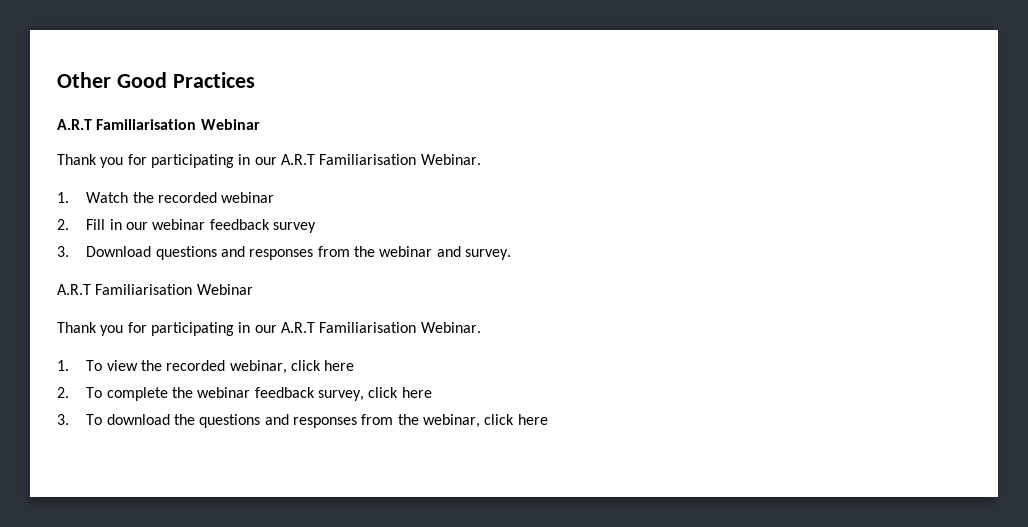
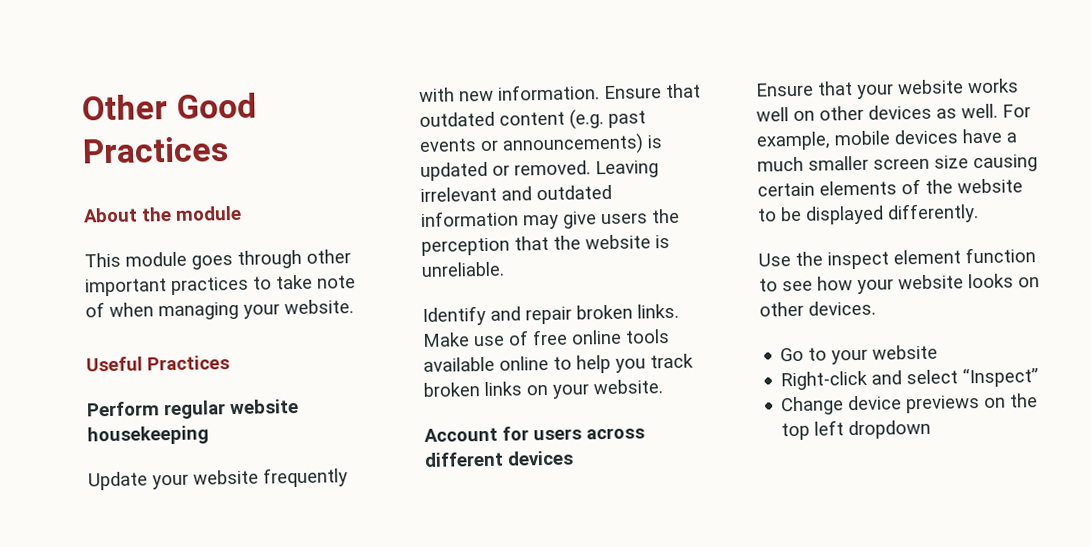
[57,119,260,130] [57,154,481,168] [57,192,275,203] [57,219,316,233] [57,246,511,260] [57,284,253,295] [57,322,481,336] [57,360,355,374] [57,387,432,401] [57,414,548,428] A.R.T Familiarisation Webinar // Thank you for participating in our A.R.T Familiarisation Webinar. // 1. Watch the recorded webinar // 2. Fill in our webinar feedback survey // 3. Download questions and responses from the webinar and survey. // A.R.T Familiarisation Webinar // Thank you for participating in our A.R.T Familiarisation Webinar. // 1. To view the recorded webinar, click here // 2. To complete the webinar feedback survey, click here // 3. To download the questions and responses from the webinar, click here -> [83,205,242,223] [84,249,351,270] [85,274,356,297] [85,299,354,321] [86,355,230,372] [87,398,299,420] [87,425,209,446] [88,467,348,491] [419,83,701,103] [419,109,646,130] [419,133,663,156] [420,160,659,181] [420,184,612,202] [420,208,680,230] [421,234,670,256] [421,261,505,277] [422,303,679,326] [422,329,670,347] [423,353,694,374] [423,379,663,399] [424,426,645,442] [424,450,574,467] [755,78,1019,99] [756,103,1031,122] [756,128,1017,151] [757,154,1038,173] [757,178,1023,197] [757,203,979,225] [758,247,1036,270] [759,273,1040,294] [759,300,876,317] [780,344,939,365] [780,367,1039,391] [781,393,1039,416] [781,419,932,441] About the module // This module goes through other important practices to take note of when managing your website. // Useful Practices // Perform regular website housekeeping // Update your website frequently with new information. Ensure that outdated content (e.g. past events or announcements) is updated or removed. Leaving irrelevant and outdated information may give users the perception that the website is unreliable. // Identify and repair broken links. Make use of free online tools available online to help you track broken links on your website. // Account for users across different devices // Ensure that your website works well on other devices as well. For example, mobile devices have a much smaller screen size causing certain elements of the website to be displayed differently. // Use the inspect element function to see how your website looks on other devices. // Go to your website // Right-click and select “Inspect” // Change device previews on the top left dropdown

